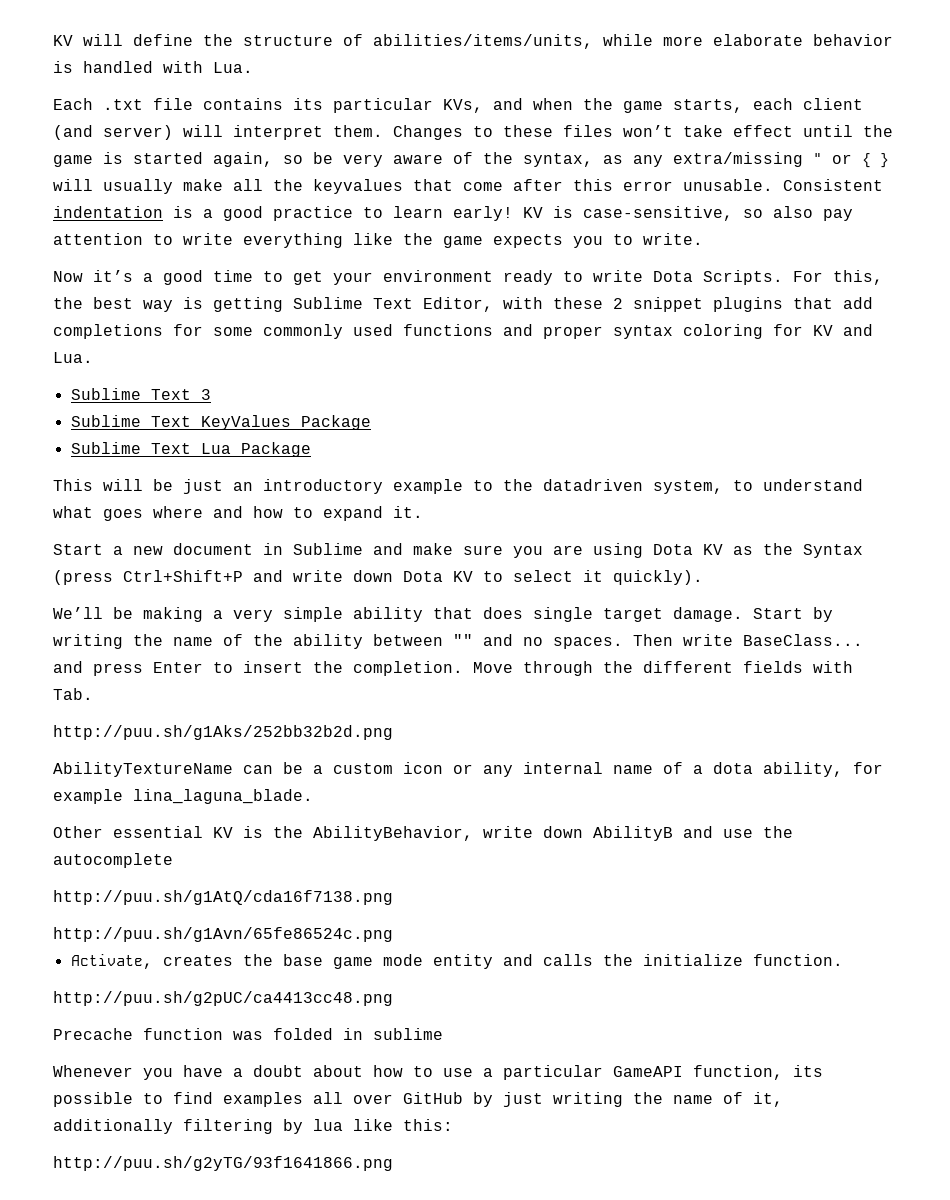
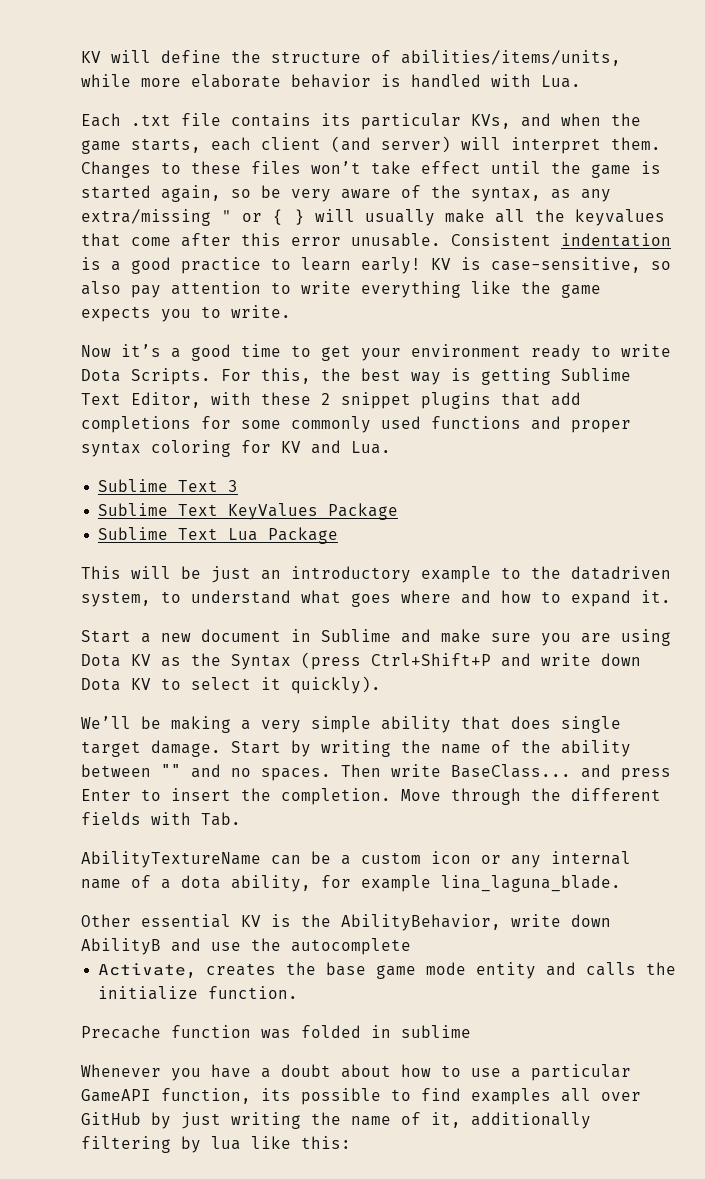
[53,725,393,740] // http://puu.sh/g1Aks/252bb32b2d.png -> (241, 819) none
[53,890,393,905] [53,927,393,942] // http://puu.sh/g1AtQ/cda16f7138.png // http://puu.sh/g1Avn/65fe86524c.png -> (411, 946) none
[53,991,393,1006] // http://puu.sh/g2pUC/ca4413cc48.png -> (299, 992) none
[53,1156,393,1171] // http://puu.sh/g2yTG/93f1641866.png -> (351, 1142) none

